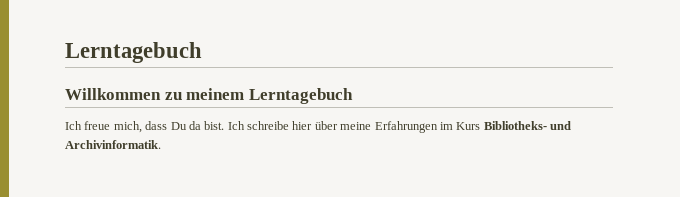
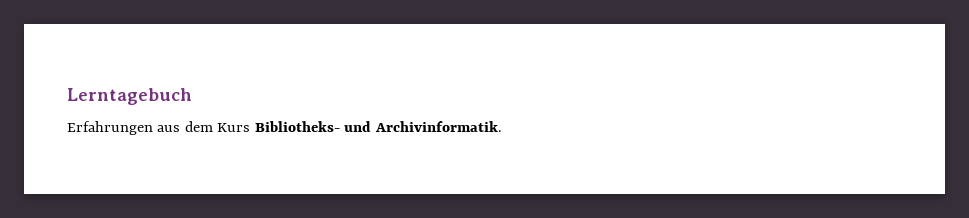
[65,42,202,63] [65,88,353,104] [65,121,453,133] Lerntagebuch // Willkommen zu meinem Lerntagebuch // Ich freue mich, dass Du da bist. Ich schreibe hier über meine Erfahrungen im -> [67,88,192,105] [67,121,213,135] Lerntagebuch // Erfahrungen aus dem

